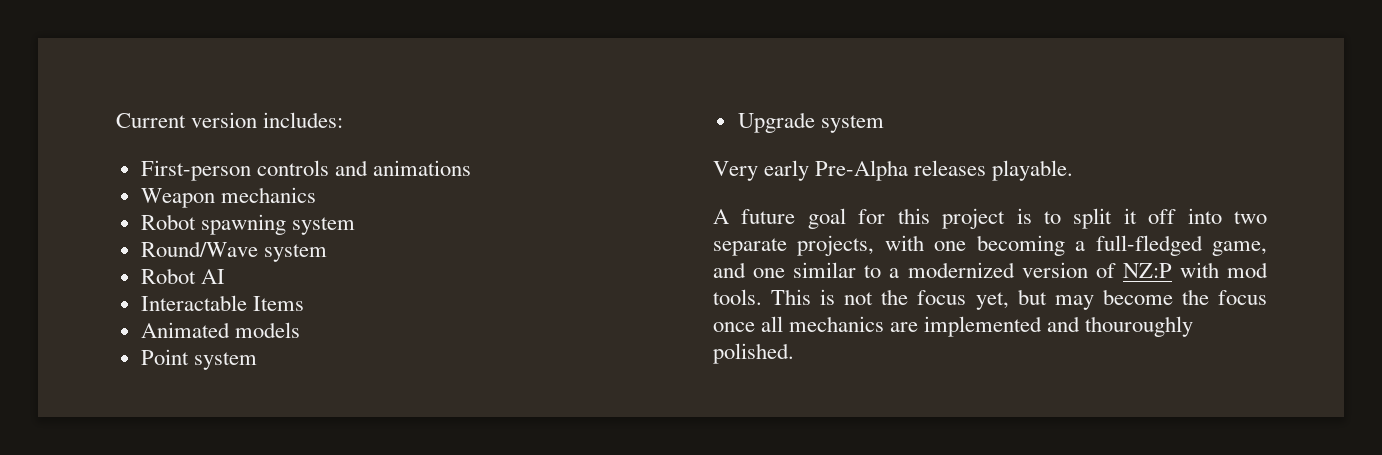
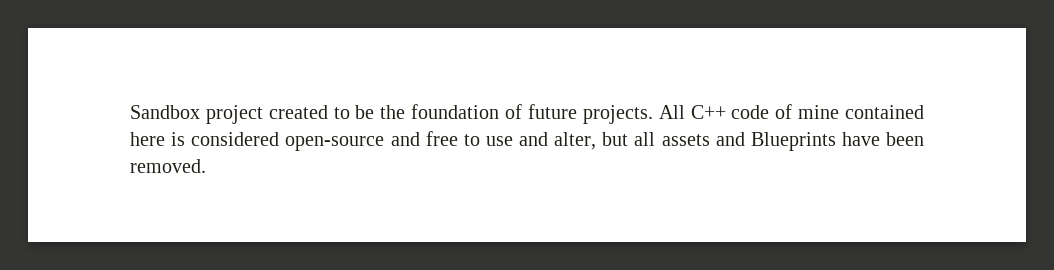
[116,112,344,128] [140,160,471,181] [140,187,316,208] [140,214,355,235] [140,241,327,262] [140,268,225,284] [140,295,304,311] [140,322,300,338] [140,349,257,370] [737,112,884,133] [713,160,1074,181] [713,208,1267,229] [713,235,1267,256] [713,262,1268,278] [713,289,1267,310] [713,316,1194,337] [713,343,794,364] Current version includes: // First-person controls and animations // Weapon mechanics // Robot spawning system // Round/Wave system // Robot AI // Interactable Items // Animated models // Point system // Upgrade system // Very early Pre-Alpha releases playable. // A future goal for this project is to split it off into two separate projects, with one becoming a full-fledged game, and one similar to a modernized version of NZ:P with mod tools. This is not the focus yet, but may become the focus once all mechanics are implemented and thouroughly polished. -> [130,104,925,124] [130,131,924,151] [130,159,206,173] Sandbox project created to be the foundation of future projects. All C++ code of mine contained here is considered open-source and free to use and alter, but all assets and Blueprints have been removed.

